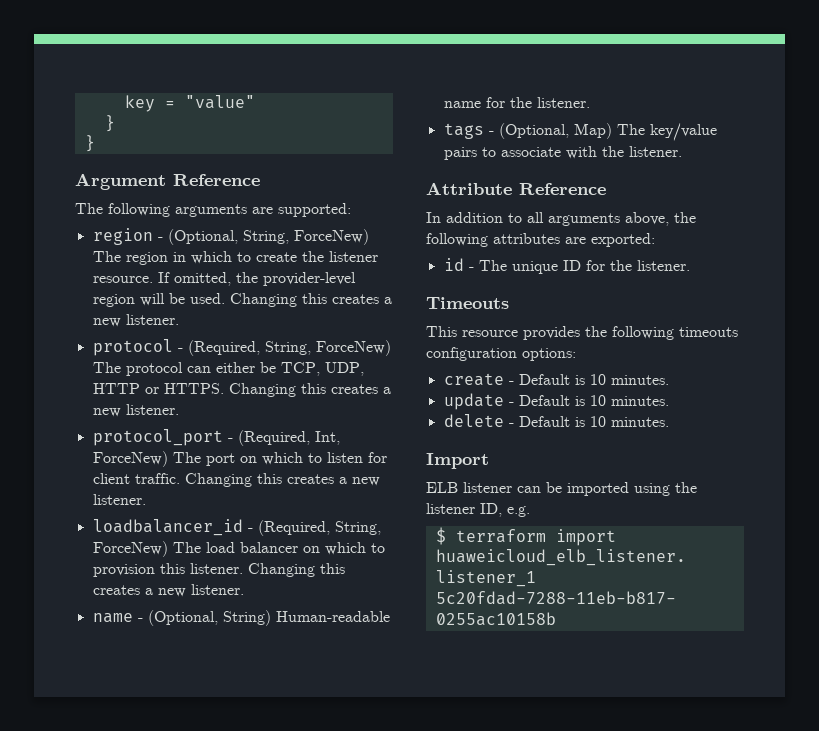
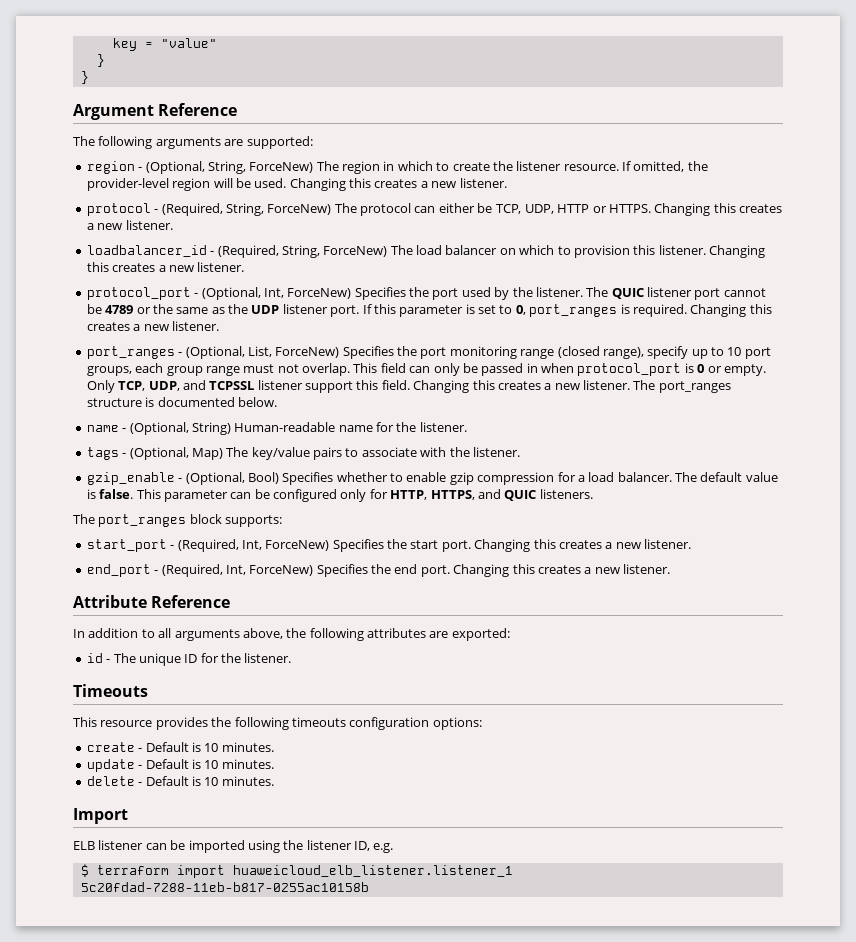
[92,429,340,446] [92,451,387,467] [92,473,380,487] [92,494,146,505] // protocol_port - (Required, Int, ForceNew) The port on which to listen for client traffic. Changing this creates a new listener. -> (173, 225) none
(244, 589) none -> [86,287,766,300] [86,304,772,317] [86,321,219,331] [86,346,771,359] [86,363,766,376] [86,380,731,393] [86,397,277,407] // protocol_port - (Optional, Int, ForceNew) Specifies the port used by the listener. The QUIC listener port cannot be 4789 or the same as the UDP listener port. If this parameter is set to 0, port_ranges is required. Changing this creates a new listener. // port_ranges - (Optional, List, ForceNew) Specifies the port monitoring range (closed range), specify up to 10 port groups, each group range must not overlap. This field can only be passed in when protocol_port is 0 or empty. Only TCP, UDP, and TCPSSL listener support this field. Changing this creates a new listener. The port_ranges structure is documented below.
(682, 151) none -> [86,472,778,485] [86,489,593,502] [73,514,283,527] [86,539,691,552] [86,564,670,577] // gzip_enable - (Optional, Bool) Specifies whether to enable gzip compression for a load balancer. The default value is false. This parameter can be configured only for HTTP, HTTPS, and QUIC listeners. // The port_ranges block supports: // start_port - (Required, Int, ForceNew) Specifies the start port. Changing this creates a new listener. // end_port - (Required, Int, ForceNew) Specifies the end port. Changing this creates a new listener.

